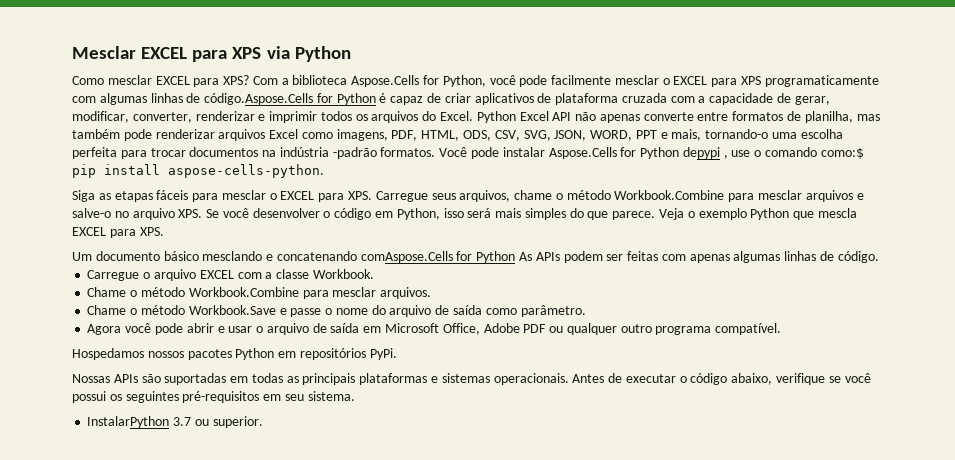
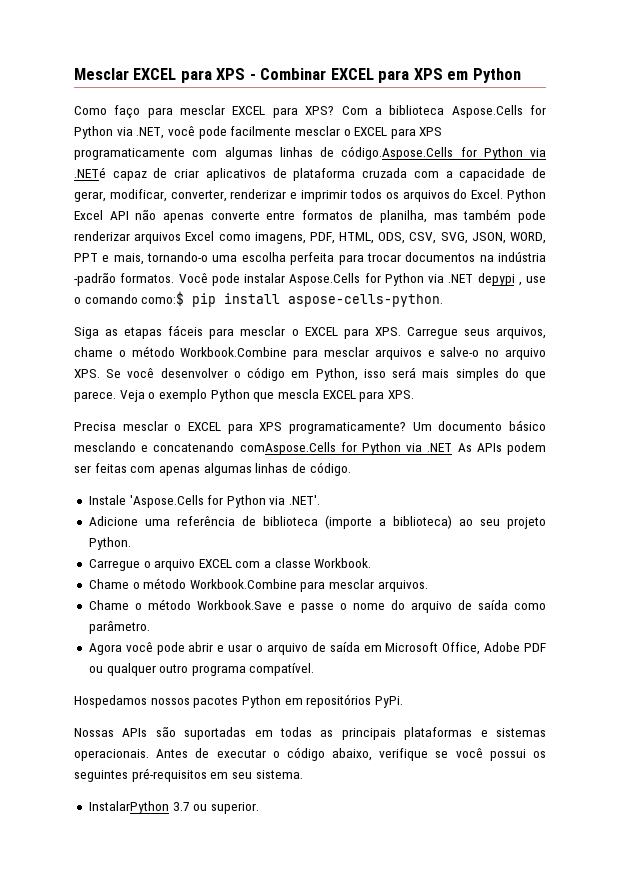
[266,46,290,59] via -> [249,68,469,83] - Combinar EXCEL para XPS em
(104, 80) none -> [114,105,173,118] faço para
[442,75,486,87] Python, -> [74,126,165,139] Python via .NET,
[379,93,387,103] é -> [530,148,546,157] [74,167,106,178] via .NETé
(680, 153) none -> [428,274,474,283] via .NET
(164, 231) none -> [74,421,406,434] Precisa mesclar o EXCEL para XPS programaticamente?
(516, 257) none -> [406,443,453,452] via .NET
(879, 257) none -> [88,495,321,508] [88,515,546,529] [88,537,131,550] // Instale 'Aspose.Cells for Python via .NET'. // Adicione uma referência de biblioteca (importe a biblioteca) ao seu projeto Python.

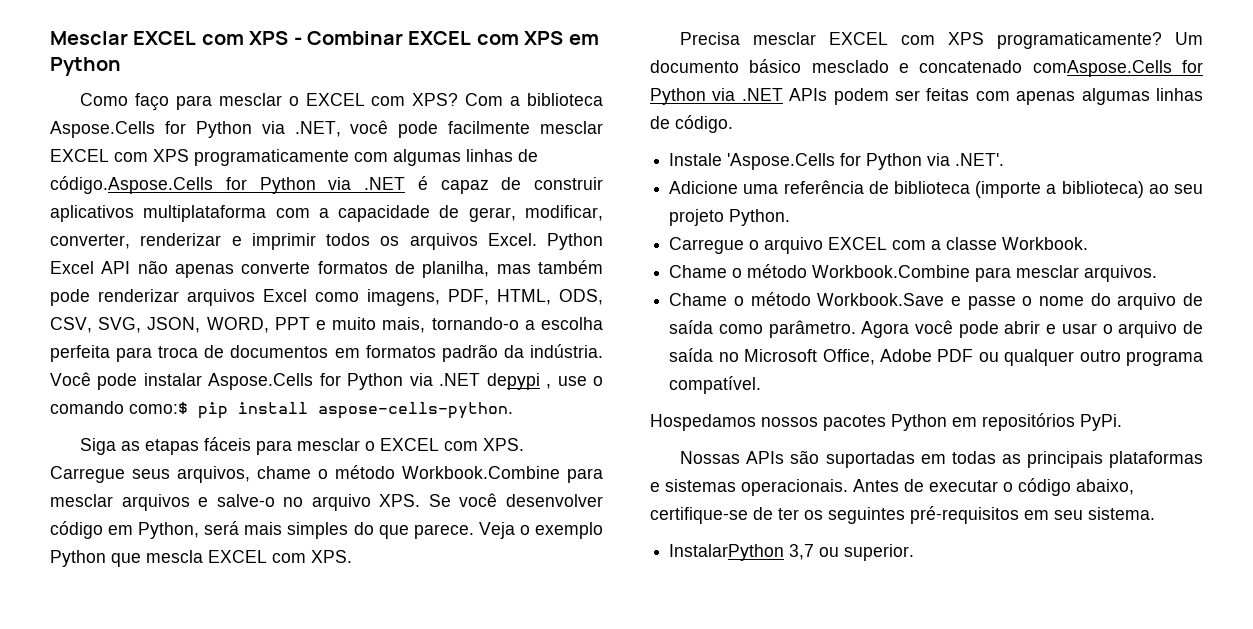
[180,70,212,83] para -> [201,34,244,45] com
[378,70,410,83] para -> [476,34,519,45] com
[232,106,298,118] EXCEL para -> [288,93,406,106] o EXCEL com
[343,127,416,139] o EXCEL para -> [50,149,148,162] EXCEL com
[74,167,408,181] .NETé capaz de criar aplicativos de plataforma cruzada -> [364,176,603,194] [50,205,267,222] .NET é capaz de construir aplicativos multiplataforma
[453,189,468,199] do -> (478, 241) none
[266,211,296,220] entre -> (311, 268) none
(110, 258) none -> [332,317,377,330] muito
[212,255,238,262] uma -> [524,320,535,330] a
[366,252,546,262] [74,272,175,286] trocar documentos na indústria -padrão formatos. -> [158,344,603,362] troca de documentos em formatos padrão da indústria.
[343,328,369,339] para -> [444,441,479,451] com
[233,371,241,378] o -> (603, 500) none
[363,369,386,378] isso -> (200, 530) none
[359,391,385,402] para -> [272,553,306,563] com
[174,422,253,434] o EXCEL para -> [829,32,936,45] EXCEL com
[74,442,235,452] mesclando e concatenando -> [811,60,1023,73] mesclado e concatenado
[457,443,472,452] As -> (783, 94) none
(150, 627) // -> (856, 329) none
[363,645,382,652] em -> [718,352,739,362] no
[379,748,526,761] verifique se você possui -> [650,507,799,524] certifique-se de ter
[172,802,190,811] 3.7 -> [789,544,815,560] 3,7

